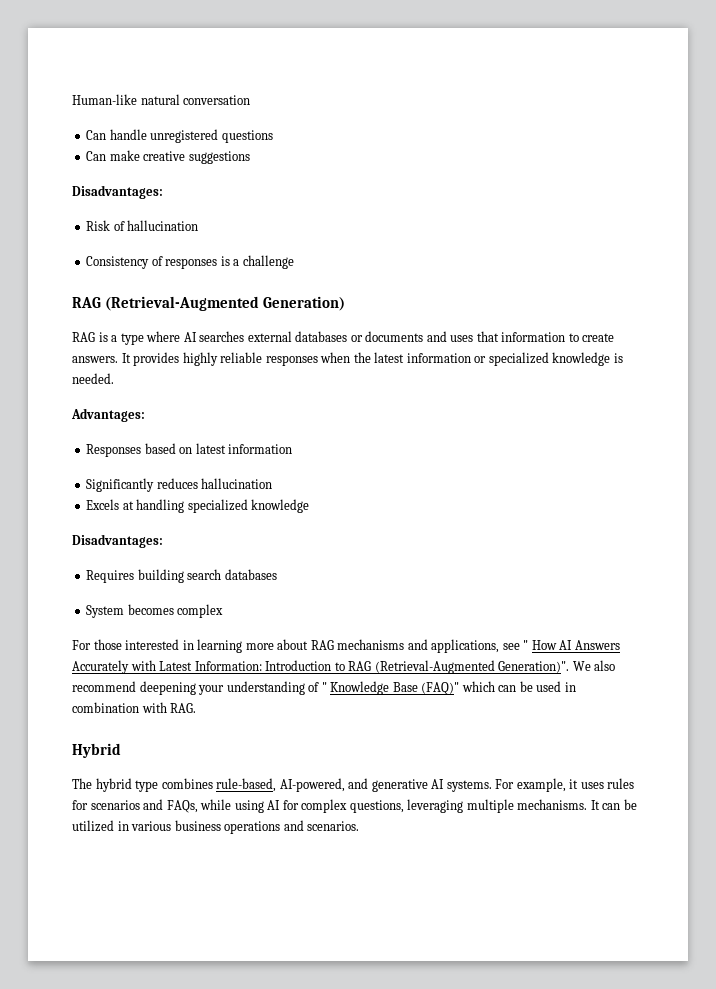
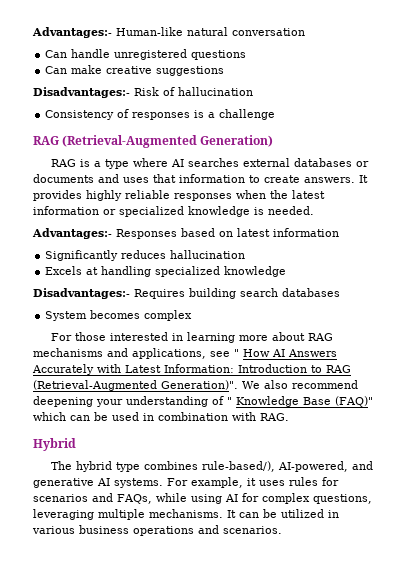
(72, 99) none -> [32,27,112,38] Advantages:-
[72,185,163,199] Disadvantages: // -> [33,87,130,98] Disadvantages:-
[71,408,145,422] Advantages: // -> [32,228,112,239] Advantages:-
[72,534,163,548] Disadvantages: // -> [33,288,130,299] Disadvantages:-
[216,778,277,792] rule-based, -> [201,461,275,472] rule-based/),

